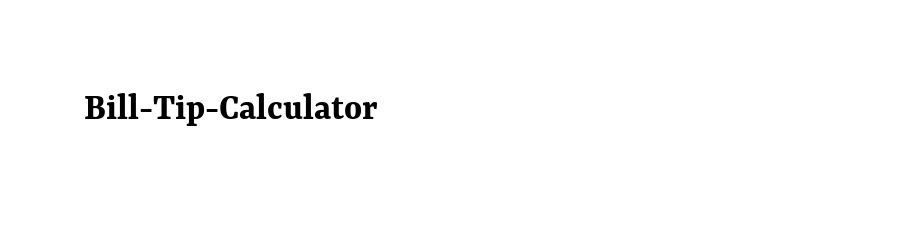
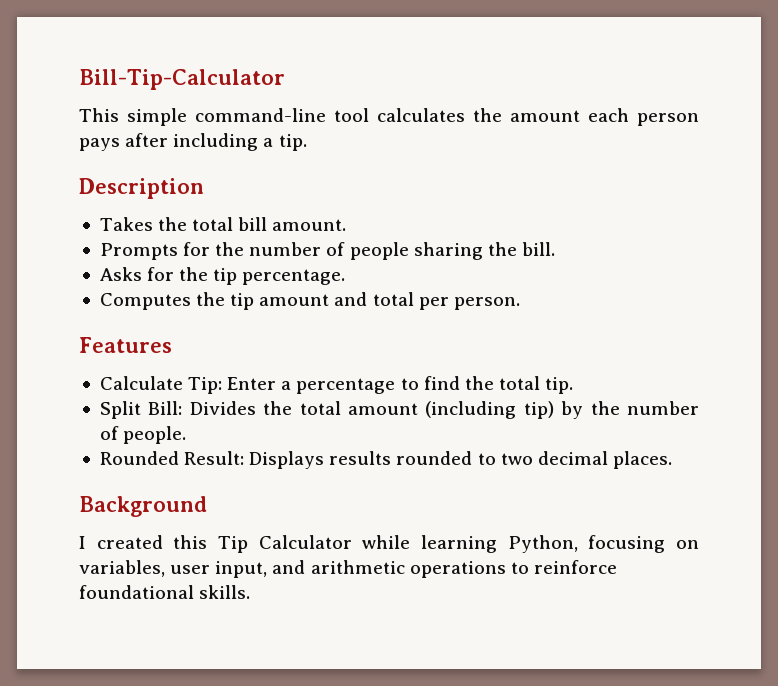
(378, 109) none -> [79,108,699,126] [79,133,307,151] [79,178,204,199] [99,217,347,231] [99,242,555,260] [99,267,346,285] [99,292,520,310] [79,337,172,353] [99,376,574,394] [99,401,700,419] [99,426,187,444] [99,451,672,469] [79,496,207,517] [79,535,700,553] [79,560,617,578] [79,585,251,599] // This simple command-line tool calculates the amount each person pays after including a tip. // Description // Takes the total bill amount. // Prompts for the number of people sharing the bill. // Asks for the tip percentage. // Computes the tip amount and total per person. // Features // Calculate Tip: Enter a percentage to find the total tip. // Split Bill: Divides the total amount (including tip) by the number of people. // Rounded Result: Displays results rounded to two decimal places. // Background // I created this Tip Calculator while learning Python, focusing on variables, user input, and arithmetic operations to reinforce foundational skills.

